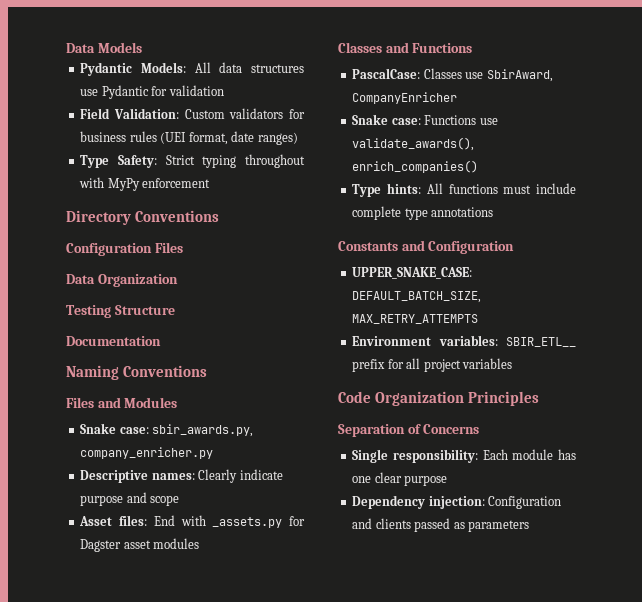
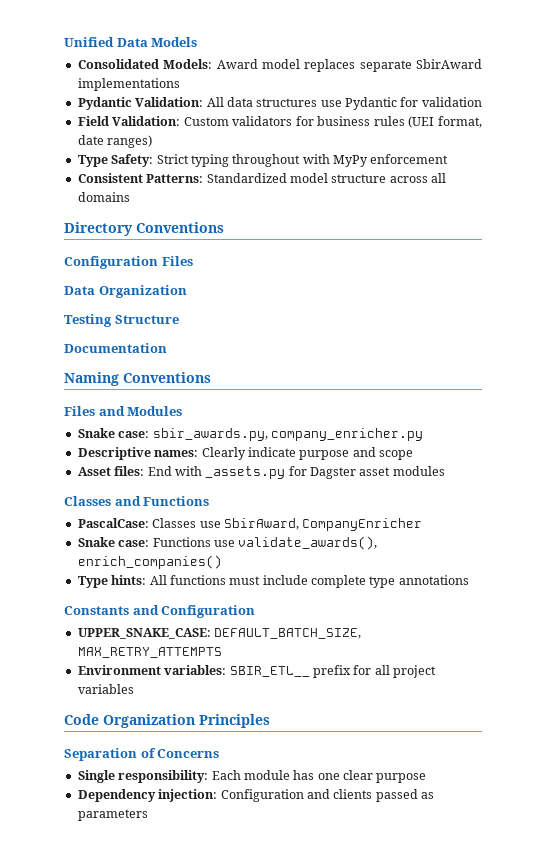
(66, 48) none -> [64,37,114,47] Unified
[80,62,186,76] // Pydantic Models: -> [77,59,482,72] [77,78,180,91] [77,97,204,110] // Consolidated Models: Award model replaces separate SbirAward implementations // Pydantic Validation:
(211, 183) none -> [77,173,446,183] [77,192,130,202] // Consistent Patterns: Standardized model structure across all domains

